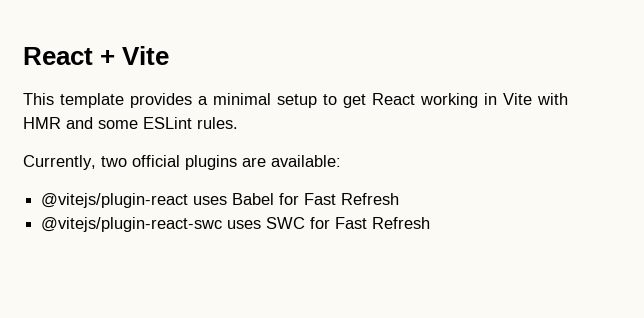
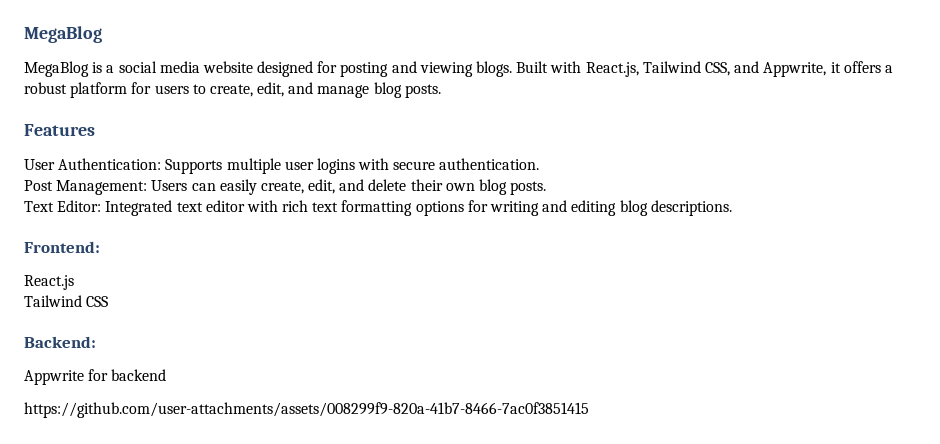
[23,46,170,65] [23,93,568,108] [23,117,238,129] [23,155,341,170] [41,193,400,208] [41,217,431,232] React + Vite // This template provides a minimal setup to get React working in Vite with HMR and some ESLint rules. // Currently, two official plugins are available: // @vitejs/plugin-react uses Babel for Fast Refresh // @vitejs/plugin-react-swc uses SWC for Fast Refresh -> [24,26,102,43] [24,61,893,77] [24,82,441,98] [24,124,95,136] [24,158,540,174] [24,179,547,195] [24,200,732,216] [24,241,100,253] [24,275,74,290] [24,295,109,307] [24,336,96,348] [24,369,167,385] [24,402,589,418] MegaBlog // MegaBlog is a social media website designed for posting and viewing blogs. Built with React.js, Tailwind CSS, and Appwrite, it offers a robust platform for users to create, edit, and manage blog posts. // Features // User Authentication: Supports multiple user logins with secure authentication. // Post Management: Users can easily create, edit, and delete their own blog posts. // Text Editor: Integrated text editor with rich text formatting options for writing and editing blog descriptions. // Frontend: // React.js // Tailwind CSS // Backend: // Appwrite for backend // https://github.com/user-attachments/assets/008299f9-820a-41b7-8466-7ac0f3851415

